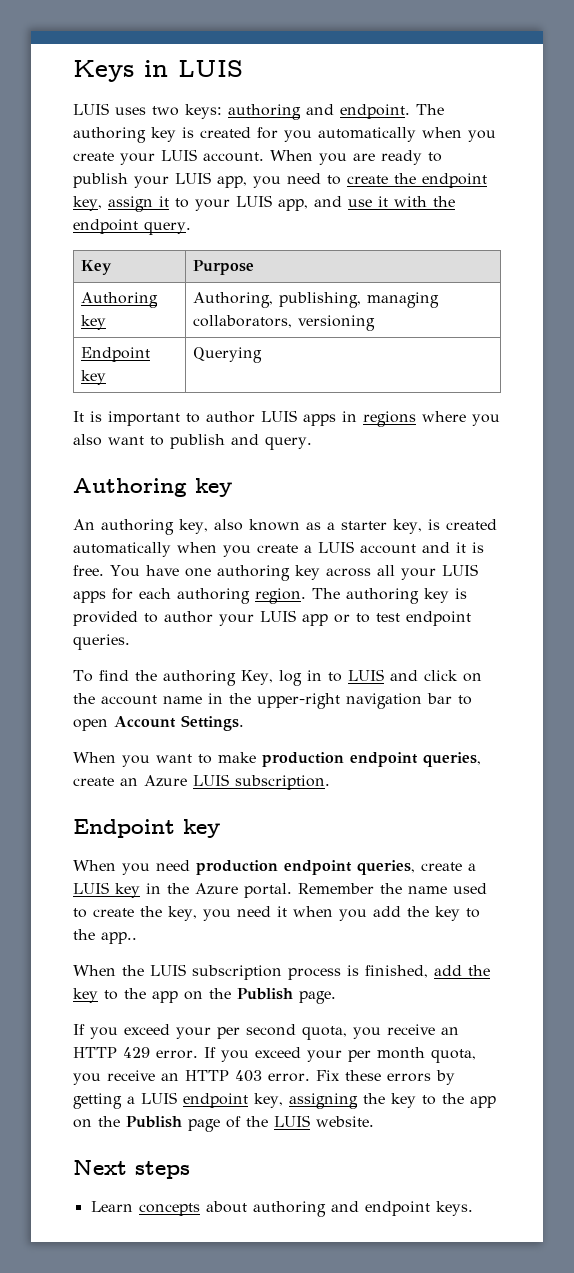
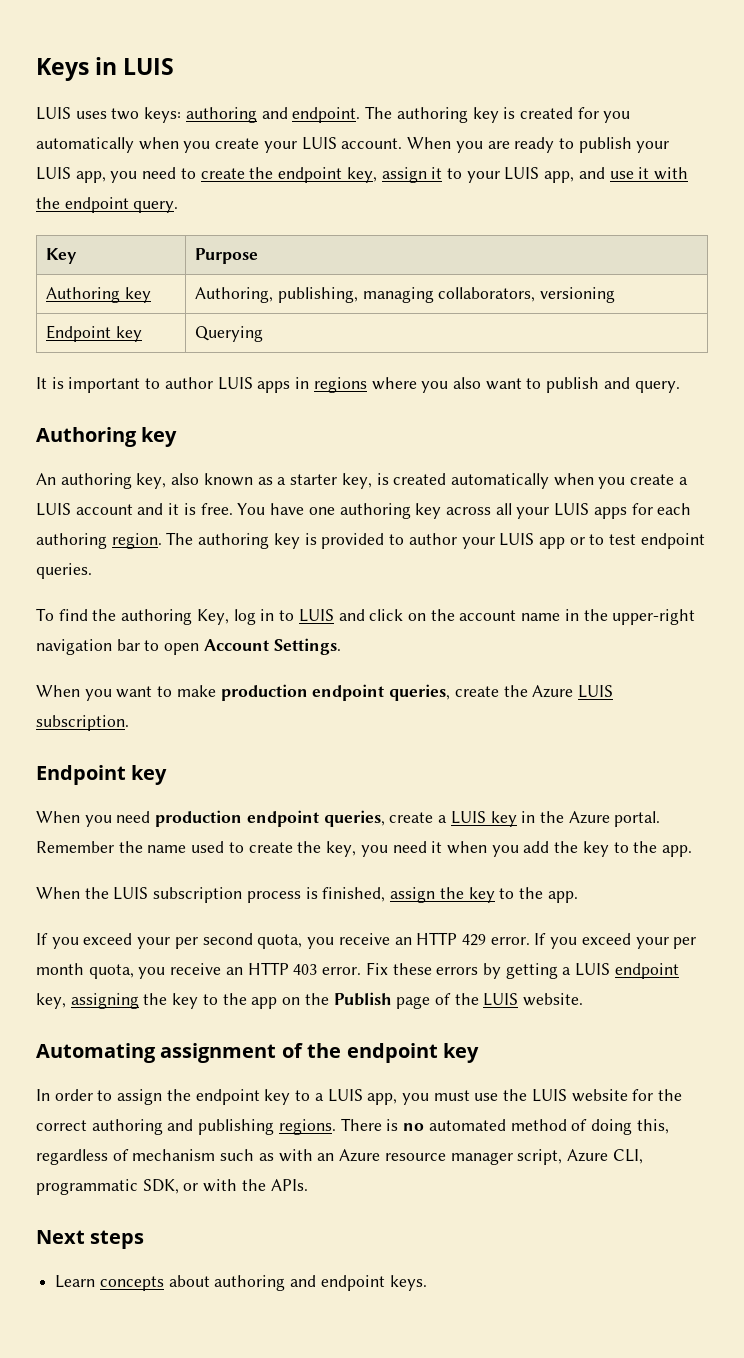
[120,778,138,786] an -> [503,685,528,697] the
[101,932,137,944] app.. -> [662,845,693,857] app.
[434,965,490,976] [73,988,336,1004] add the key to the app on the Publish page. -> [390,887,578,903] assign the key to the app.
(374, 1121) none -> [36,1043,479,1063] [36,1089,683,1105] [36,1118,669,1135] [36,1149,643,1165] [36,1179,308,1195] // Automating assignment of the endpoint key // In order to assign the endpoint key to a LUIS app, you must use the LUIS website for the correct authoring and publishing regions. There is no automated method of doing this, regardless of mechanism such as with an Azure resource manager script, Azure CLI, programmatic SDK, or with the APIs.

